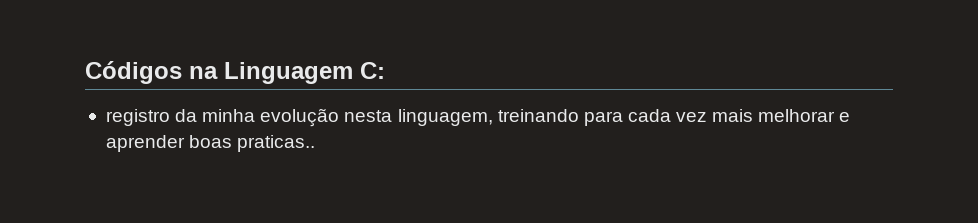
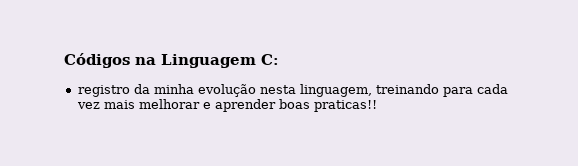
[237,135,316,152] praticas.. -> [313,100,377,112] praticas!!

